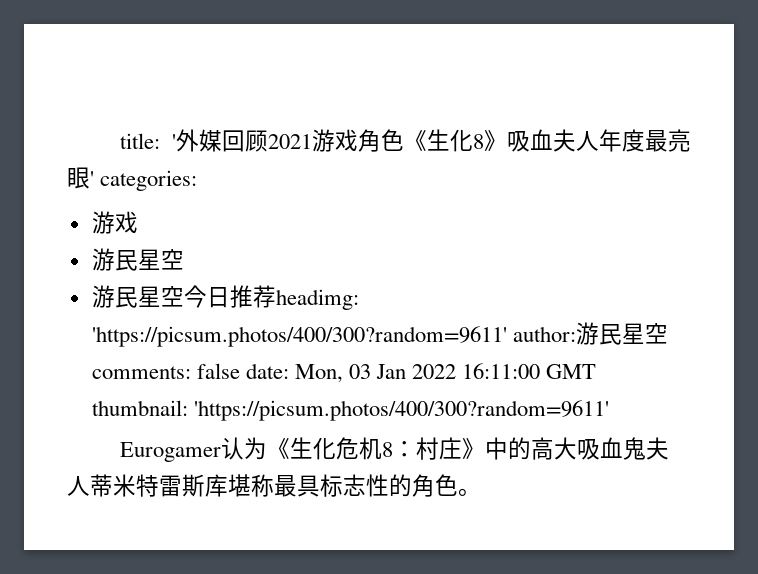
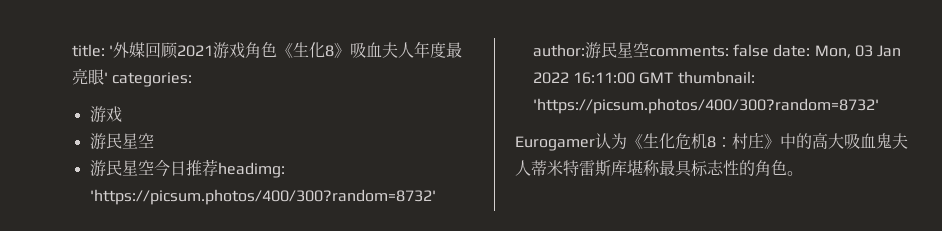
[91,326,507,347] 'https://picsum.photos/400/300?random=9611' -> [89,189,436,205] 'https://picsum.photos/400/300?random=8732'
[193,400,609,421] 'https://picsum.photos/400/300?random=9611' -> [532,98,879,114] 'https://picsum.photos/400/300?random=8732'

